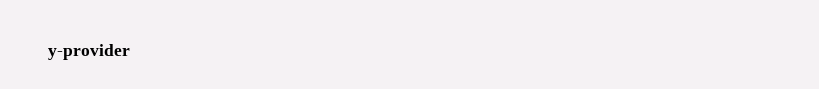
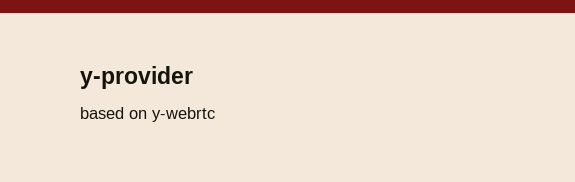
(130, 52) none -> [80,107,215,122] // based on y-webrtc

